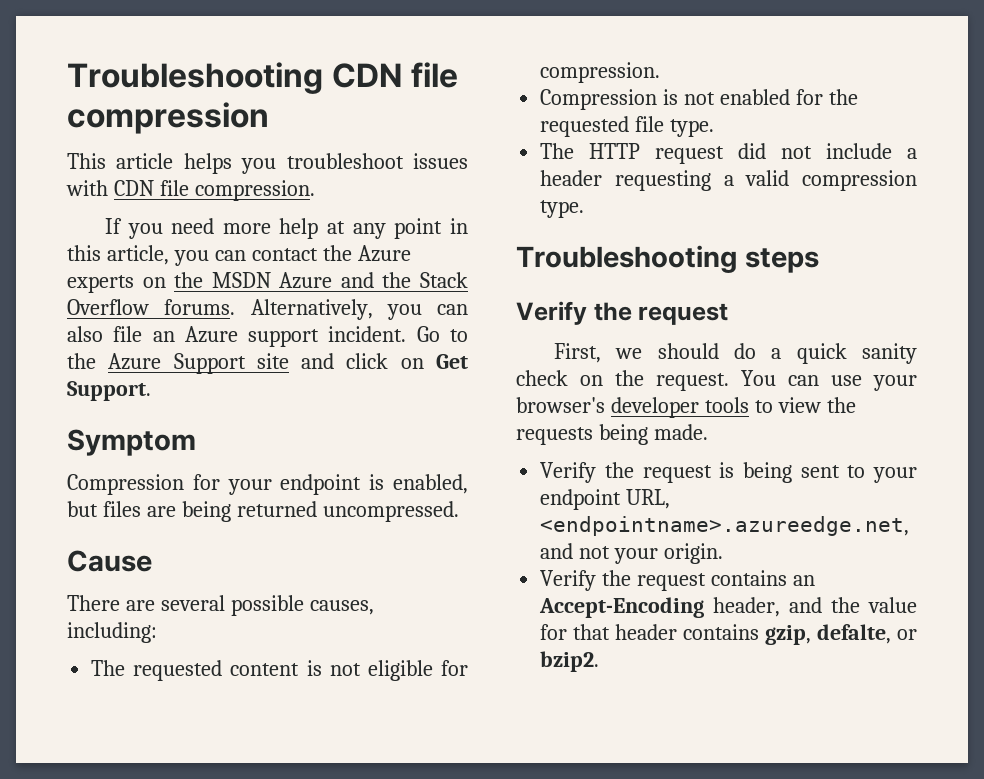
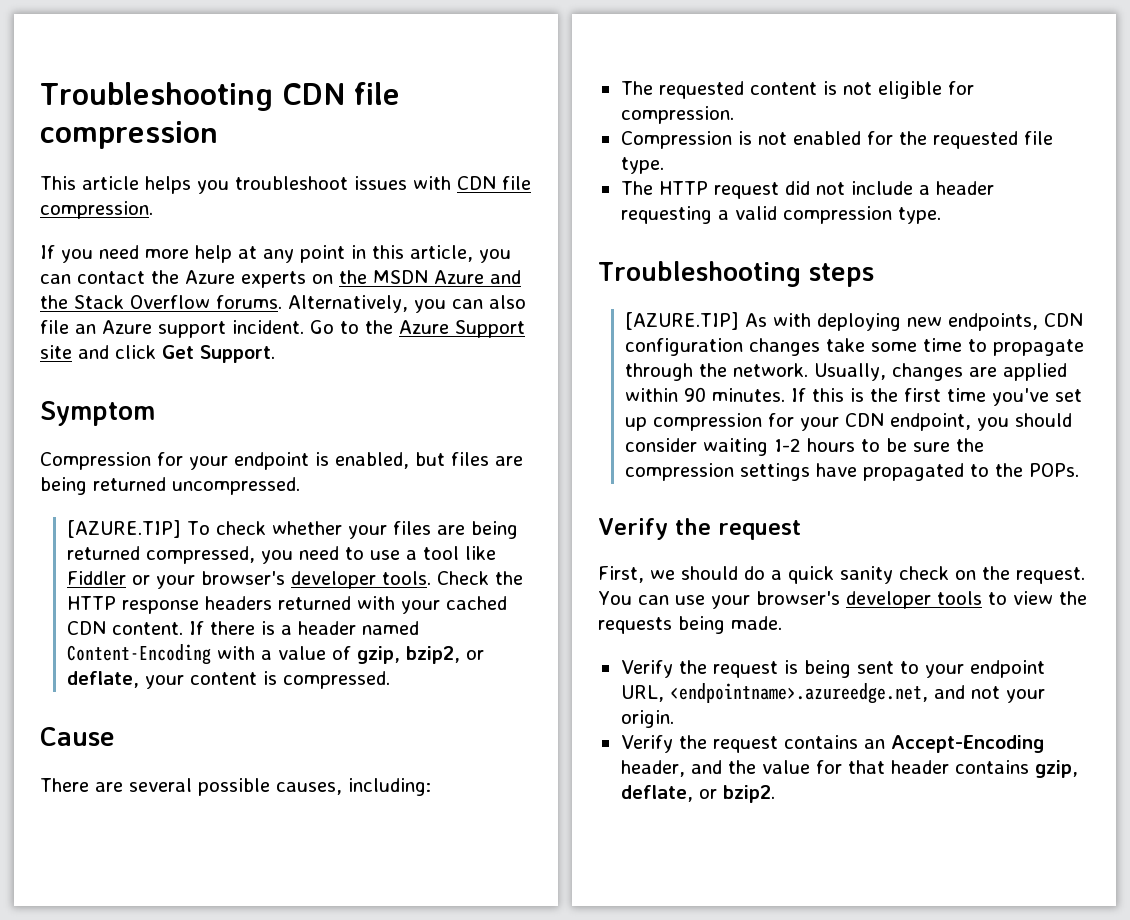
[400,358,424,369] on -> (156, 352) none
(459, 511) none -> [67,520,519,539] [67,546,497,564] [67,571,524,589] [67,596,508,614] [67,621,420,635] [67,644,485,665] [67,671,391,689] // [AZURE.TIP] To check whether your files are being returned compressed, you need to use a tool like Fiddler or your browser's developer tools. Check the HTTP response headers returned with your cached CDN content. If there is a header named Content-Encoding with a value of gzip, bzip2, or deflate, your content is compressed.
(819, 260) none -> [625,312,1084,331] [625,338,1085,356] [625,363,1068,381] [625,387,1083,406] [625,413,1073,431] [625,438,985,456] [625,463,1080,481] // [AZURE.TIP] As with deploying new endpoints, CDN configuration changes take some time to propagate through the network. Usually, changes are applied within 90 minutes. If this is the first time you've set up compression for your CDN endpoint, you should consider waiting 1-2 hours to be sure the compression settings have propagated to the POPs.
[817,624,892,644] defalte, -> [620,785,693,802] deflate,

